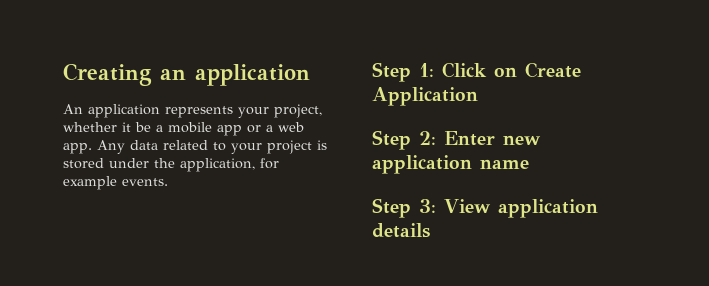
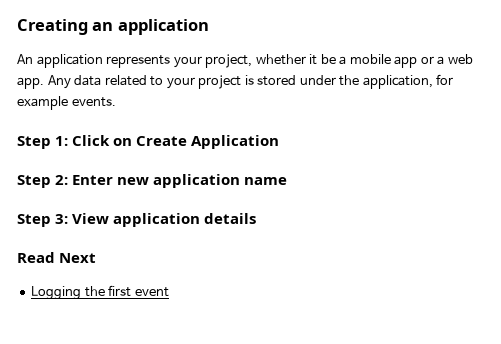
(430, 230) none -> [17,252,97,263] [31,285,169,300] // Read Next // Logging the first event

